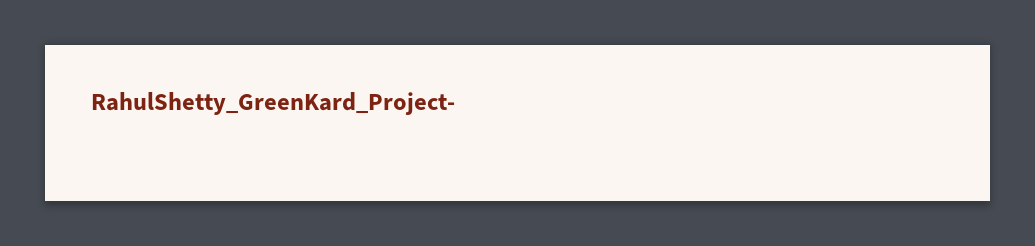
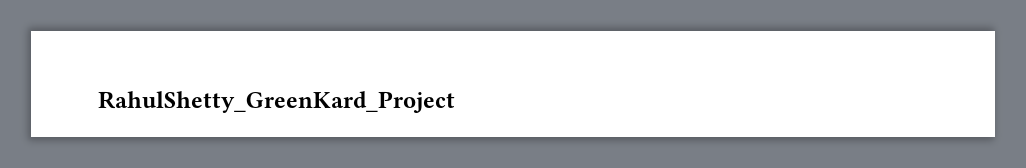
[91,92,455,115] RahulShetty_GreenKard_Project- -> [98,91,455,113] RahulShetty_GreenKard_Project

